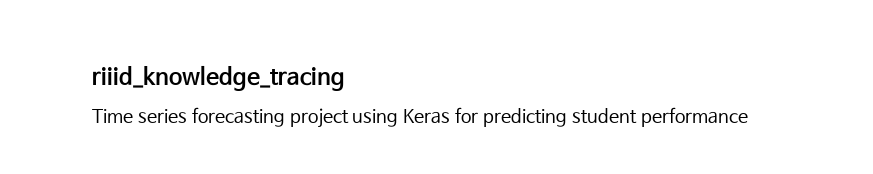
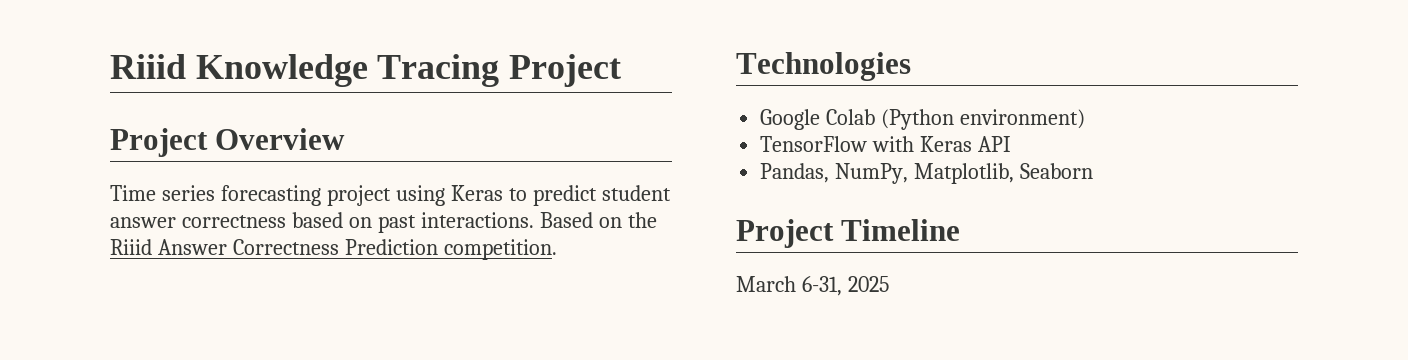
[92,65,345,91] riiid_knowledge_tracing -> [110,54,622,87] [110,128,346,157] Riiid Knowledge Tracing Project // Project Overview
[455,107,748,127] for predicting student performance -> [508,185,671,206] [110,212,657,233] [110,239,557,260] [736,52,911,81] [760,109,1086,130] [760,136,1012,152] [760,163,1094,184] [736,219,961,248] [736,276,889,296] to predict student answer correctness based on past interactions. Based on the Riiid Answer Correctness Prediction competition. // Technologies // Google Colab (Python environment) // TensorFlow with Keras API // Pandas, NumPy, Matplotlib, Seaborn // Project Timeline // March 6-31, 2025

